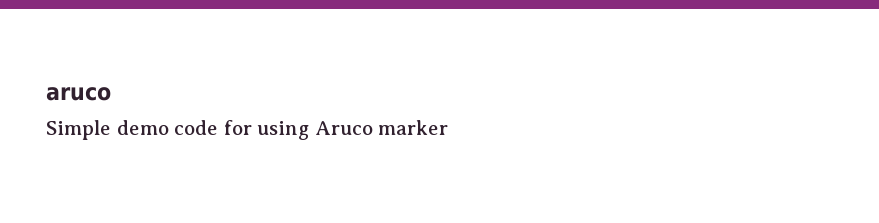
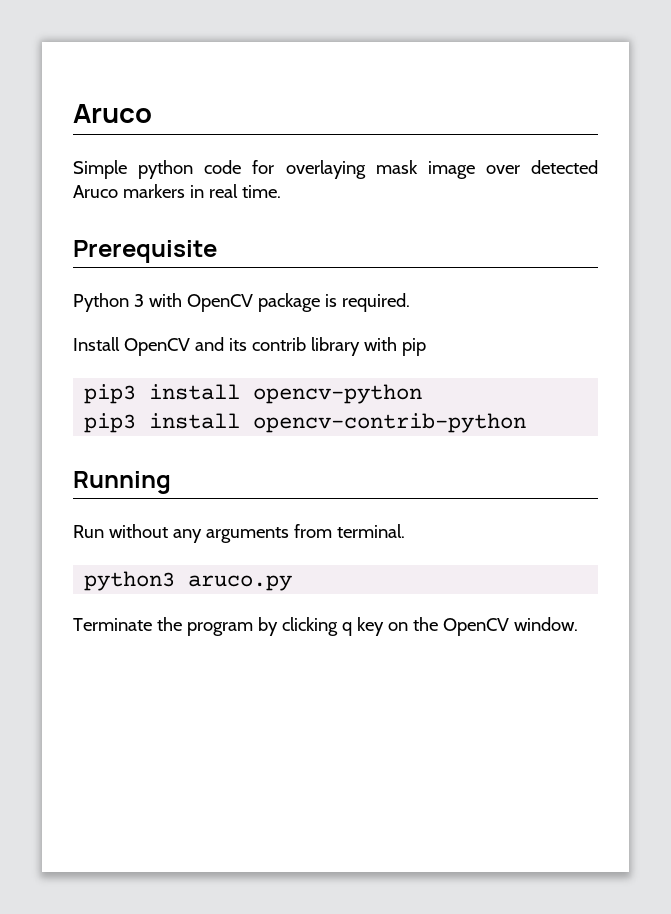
[46,87,111,101] aruco -> [73,104,152,123] Aruco
[116,120,169,135] demo -> [138,160,194,179] python
[257,120,449,140] using Aruco marker -> [285,160,598,179] [73,184,281,198] [73,240,217,263] [73,293,410,312] [73,337,426,356] [84,384,423,404] [84,413,527,433] [73,471,171,494] [73,524,405,543] [84,571,293,591] [73,617,578,636] overlaying mask image over detected Aruco markers in real time. // Prerequisite // Python 3 with OpenCV package is required. // Install OpenCV and its contrib library with pip // pip3 install opencv-python // pip3 install opencv-contrib-python // Running // Run without any arguments from terminal. // python3 aruco.py // Terminate the program by clicking q key on the OpenCV window.

